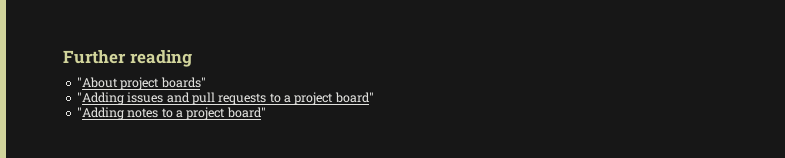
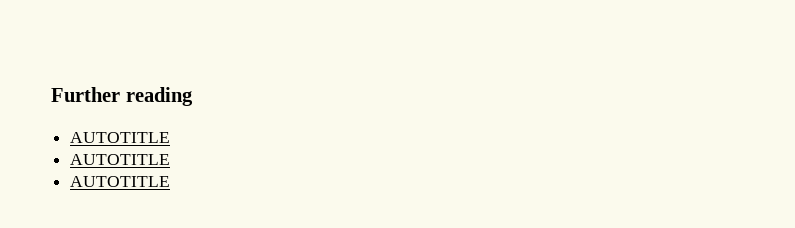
[76,77,206,90] [76,92,374,105] [76,107,266,120] "About project boards" // "Adding issues and pull requests to a project board" // "Adding notes to a project board" -> [70,132,171,143] [70,154,171,165] [70,176,171,187] AUTOTITLE // AUTOTITLE // AUTOTITLE

